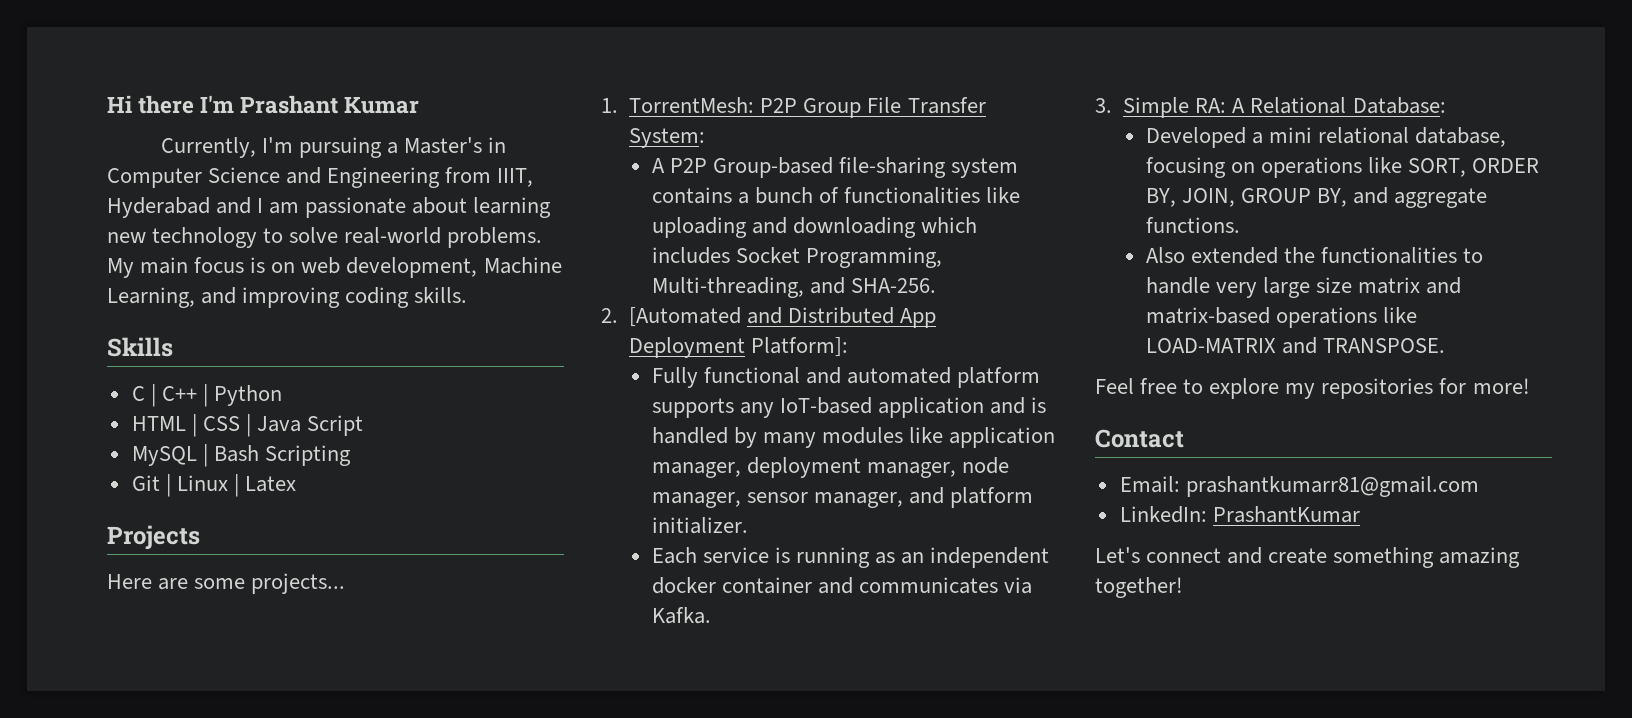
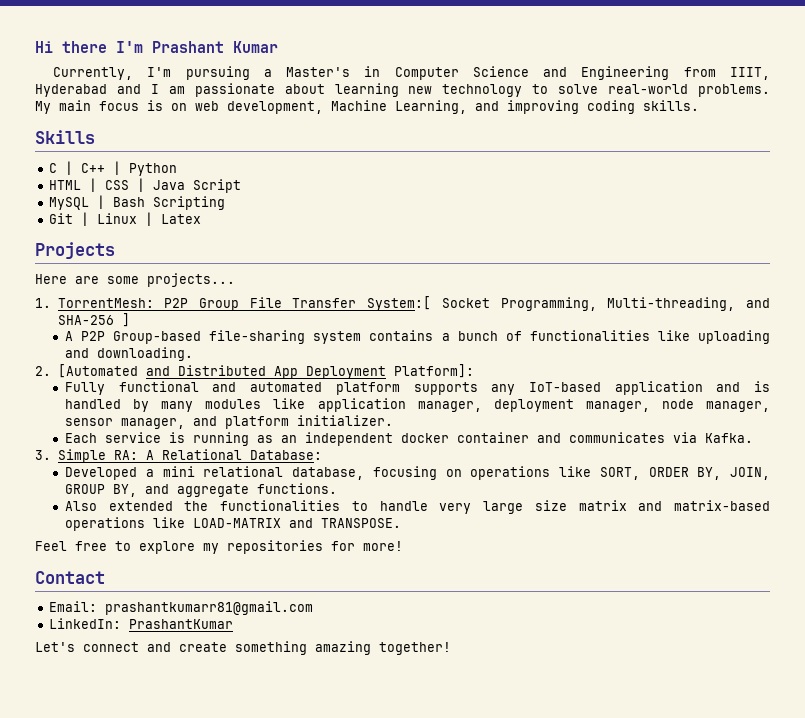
[629,128,706,148] System: -> [367,296,770,311] [57,313,130,327] System:[ Socket Programming, Multi-threading, and SHA-256 ]
[792,217,978,238] [651,247,942,268] [651,277,936,298] downloading which includes Socket Programming, Multi-threading, and SHA-256. -> [97,347,194,361] downloading.

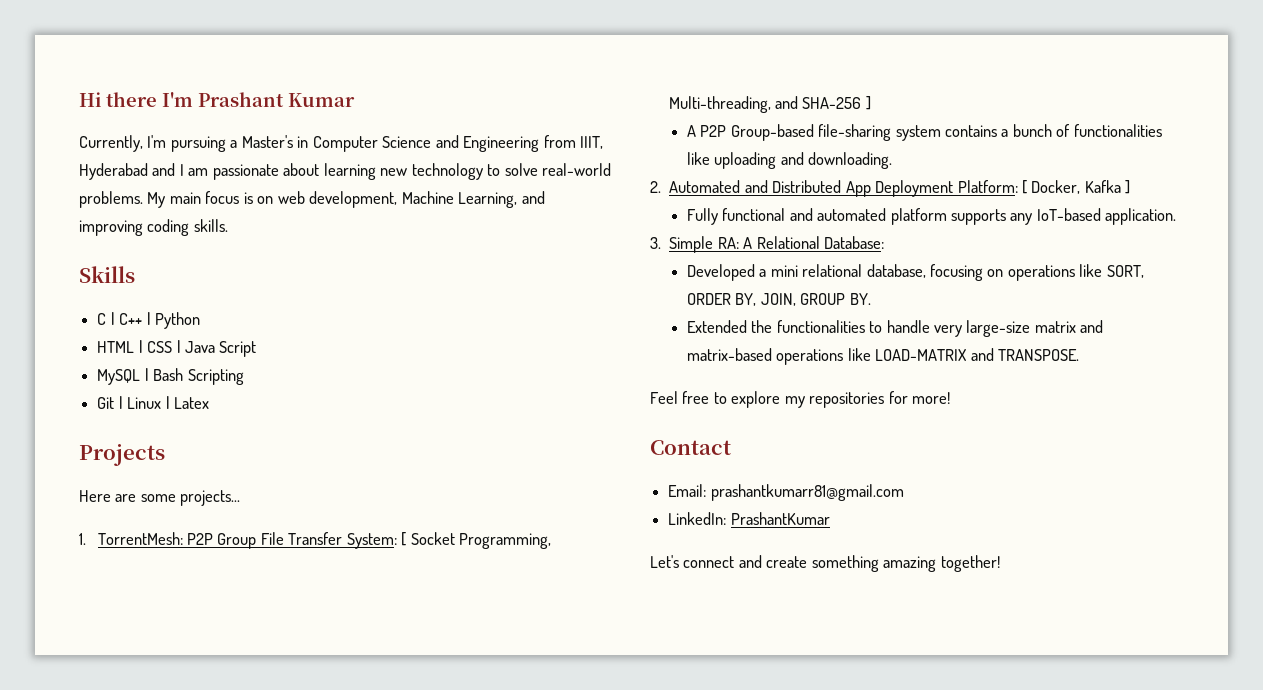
[367,296,432,311] System:[ -> [346,532,407,549] System: [
[57,364,138,378] [Automated -> [669,180,741,193] Automated
[393,364,474,378] Platform]: -> [957,180,1131,194] Platform: [ Docker, Kafka ]
[614,381,770,395] [65,398,771,412] [65,415,394,429] [65,432,754,446] application and is handled by many modules like application manager, deployment manager, node manager, sensor manager, and platform initializer. // Each service is running as an independent docker container and communicates via Kafka. -> [1105,208,1177,225] application.
[113,483,338,497] [65,501,173,511] BY, and aggregate functions. // Also extended -> [849,293,871,305] [686,320,747,333] BY. // Extended
[483,500,567,514] large size -> [966,320,1031,337] large-size

